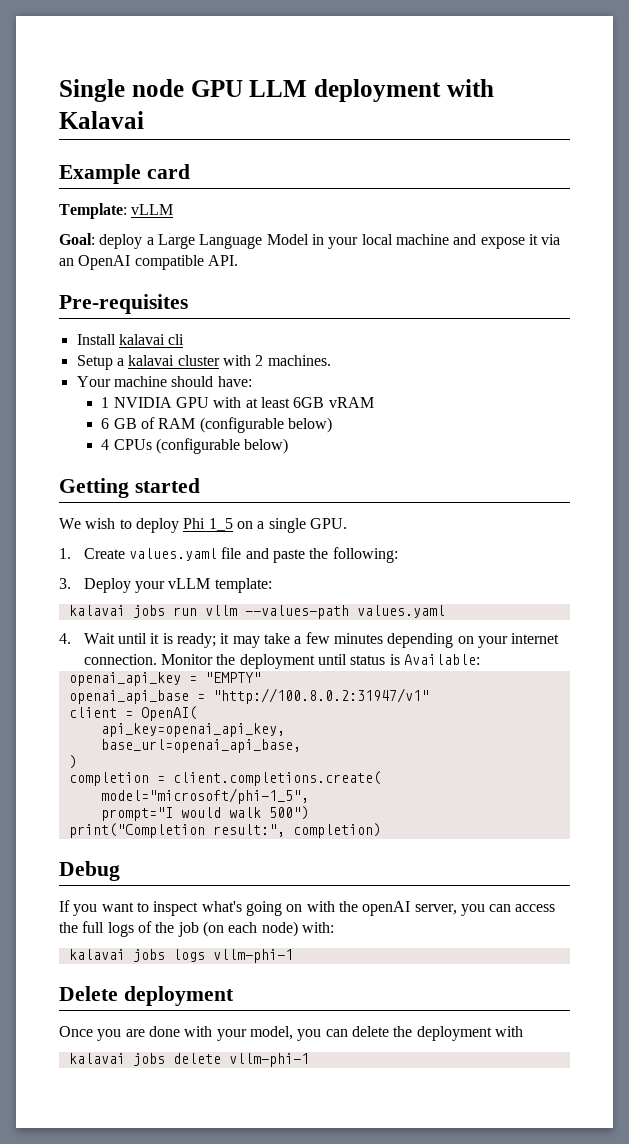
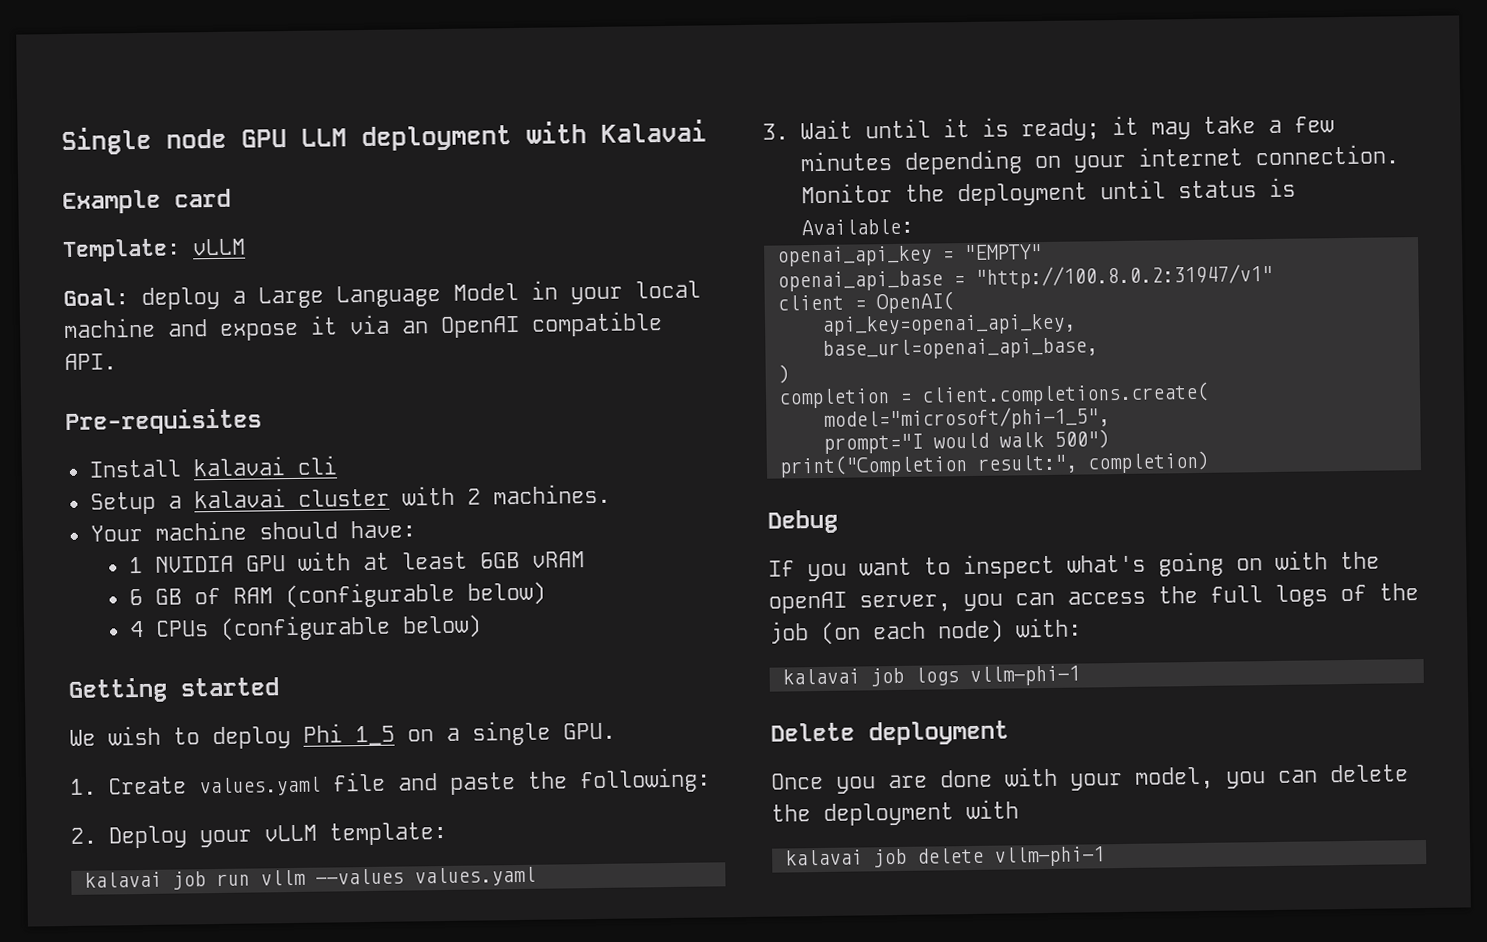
[59,578,71,589] 3. -> [70,827,97,844] 2.
[132,605,165,618] jobs -> [171,871,206,890] job
[244,605,349,619] --values-path -> [314,868,404,885] --values
[59,633,71,644] 4. -> [762,123,789,140] 3.
[132,949,165,962] jobs -> [869,667,904,687] job
[132,1053,165,1066] jobs -> [872,848,907,868] job

